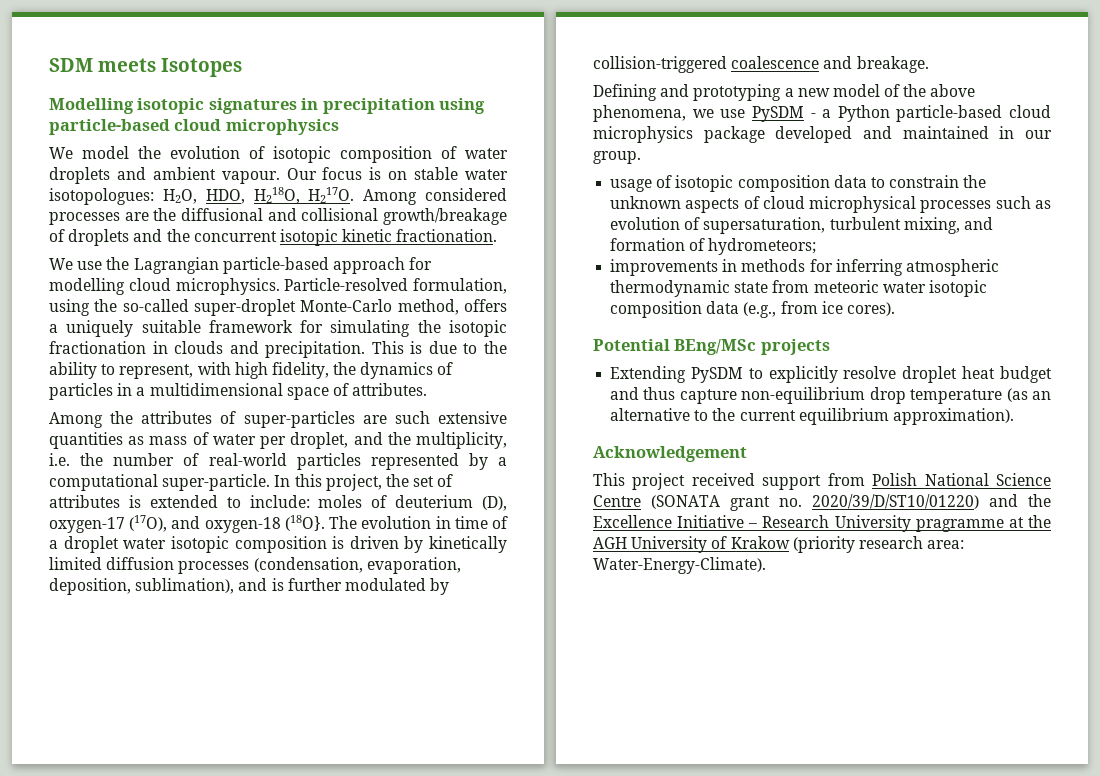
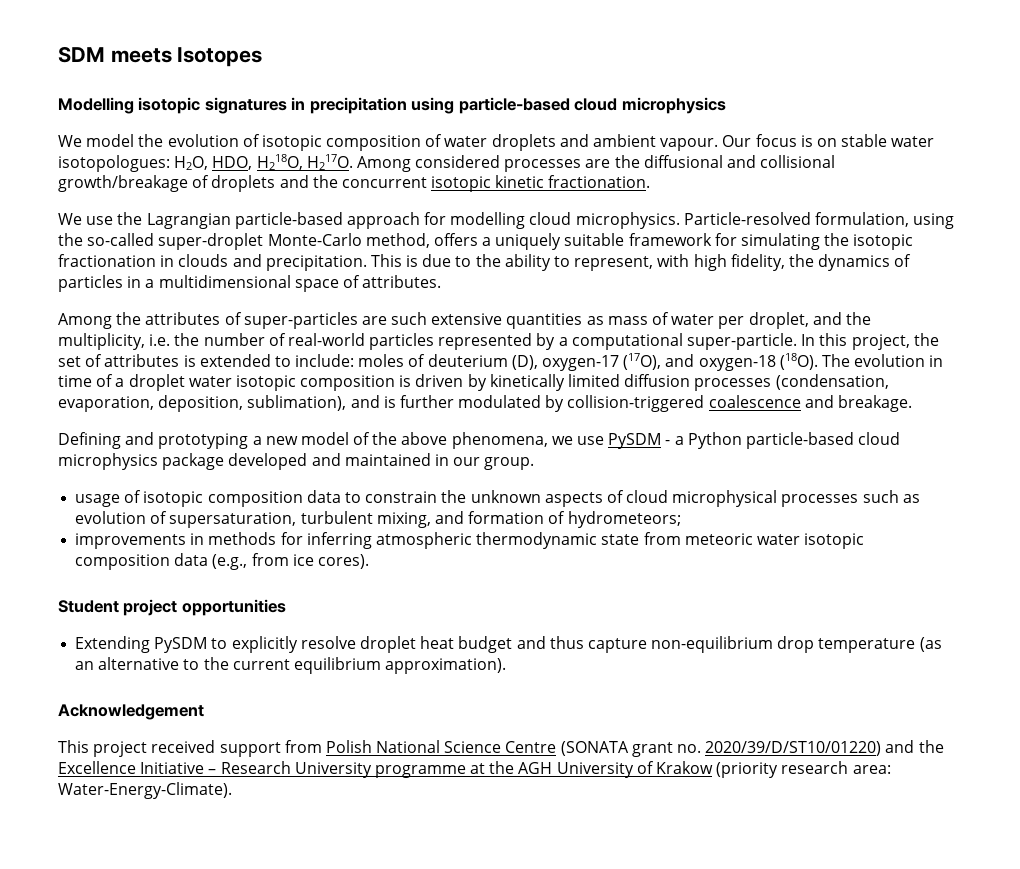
[284,515,325,531] (18O}. -> [779,353,818,370] (18O).
[593,339,830,355] Potential BEng/MSc projects -> [58,599,286,616] Student project opportunities
[915,519,1004,532] pragramme -> [374,765,466,778] programme

